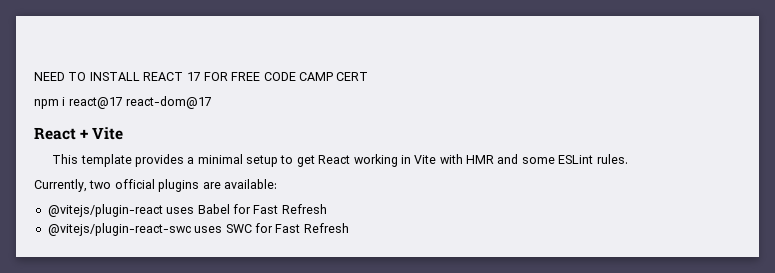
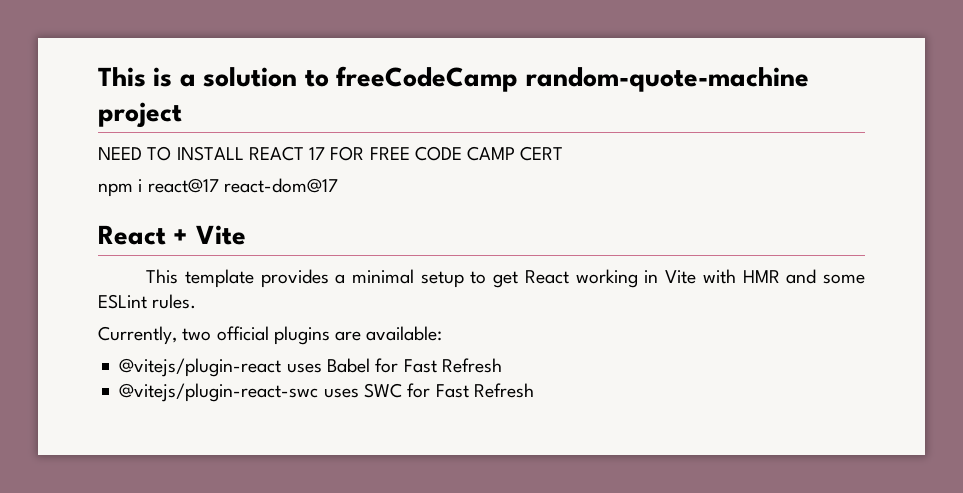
(34, 76) none -> [98,66,809,92] [98,102,182,128] This is a solution to freeCodeCamp random-quote-machine project //

